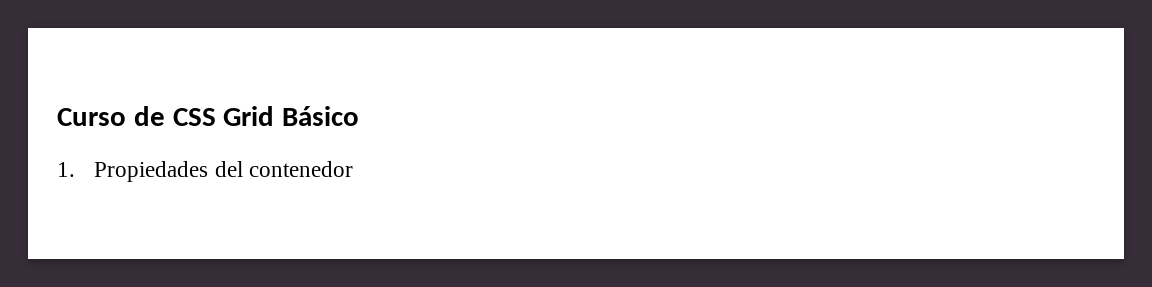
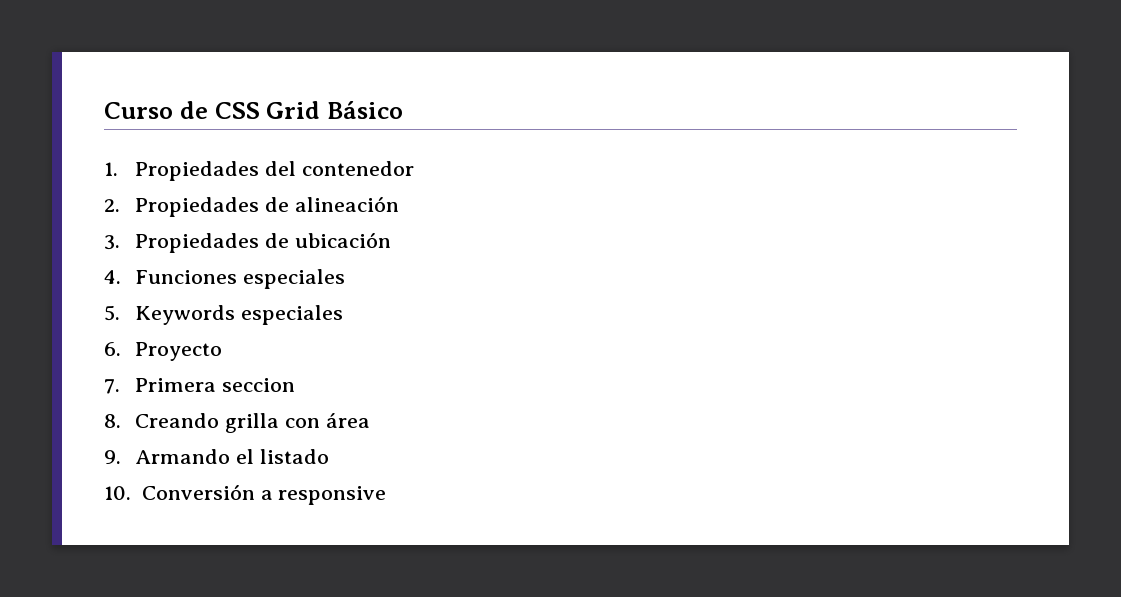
(353, 169) none -> [104,196,399,217] [104,232,391,253] [104,269,346,289] [104,305,344,325] [104,342,223,361] [104,378,296,394] [104,413,370,433] [104,449,329,464] [104,484,387,505] // 2. Propiedades de alineación // 3. Propiedades de ubicación // 4. Funciones especiales // 5. Keywords especiales // 6. Proyecto // 7. Primera seccion // 8. Creando grilla con área // 9. Armando el listado // 10. Conversión a responsive

